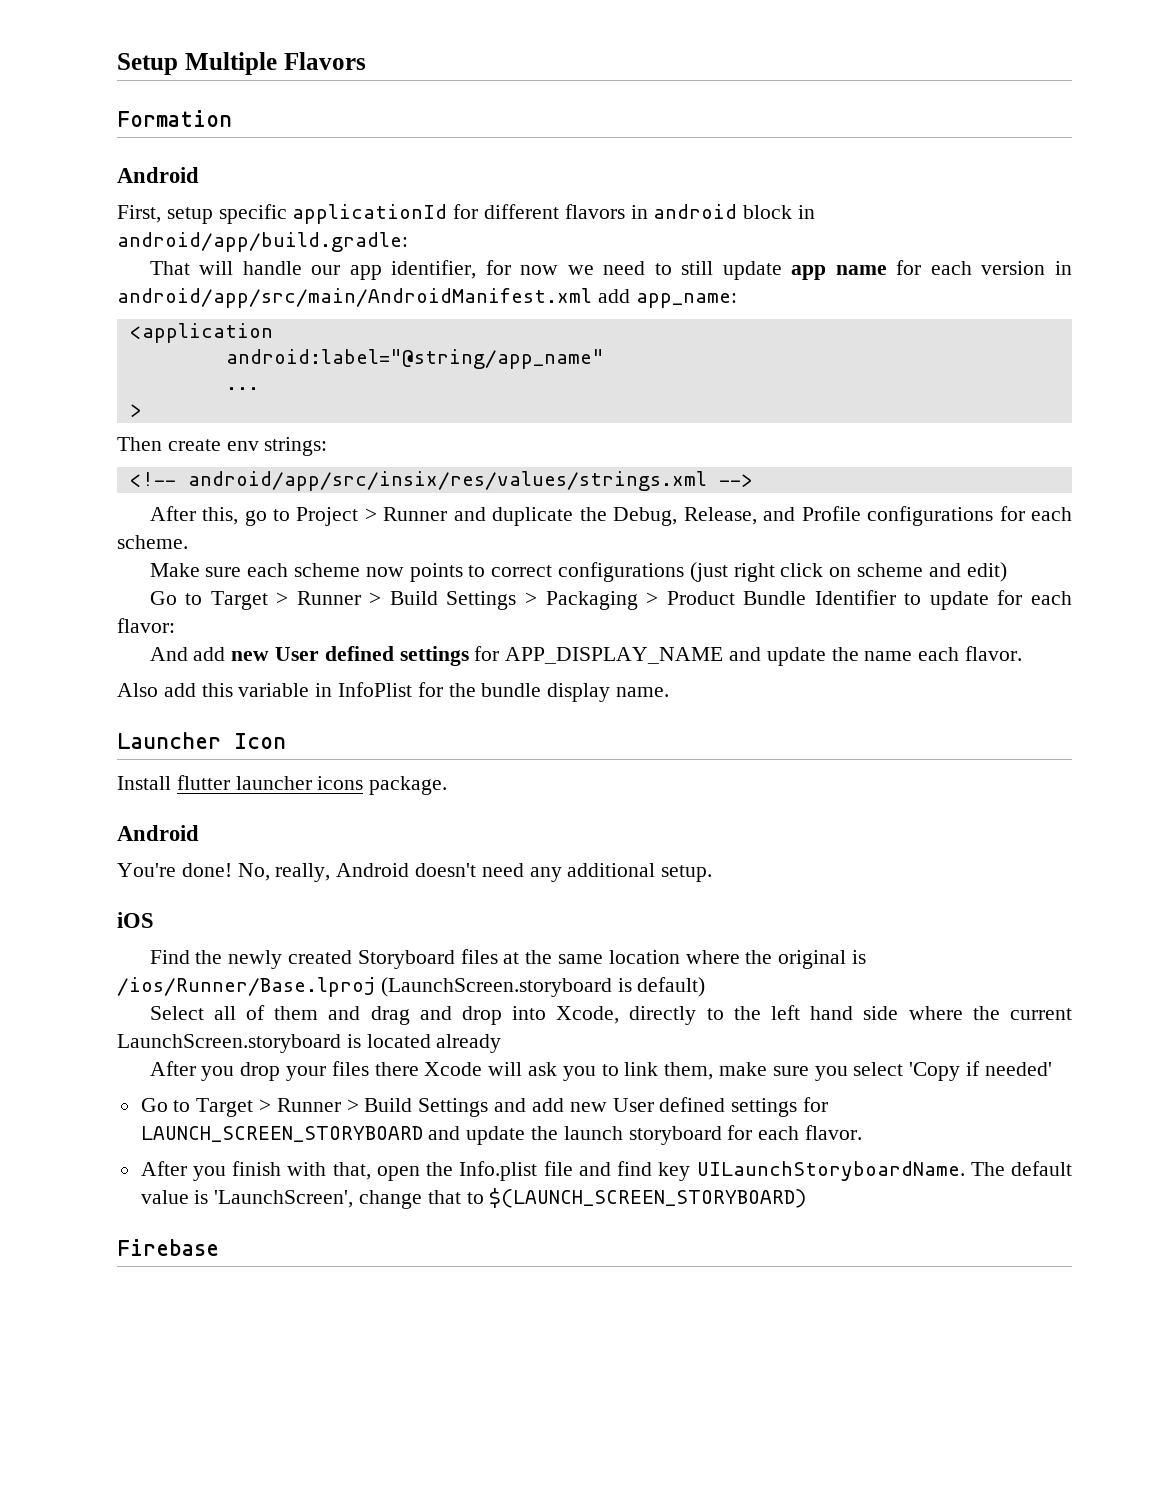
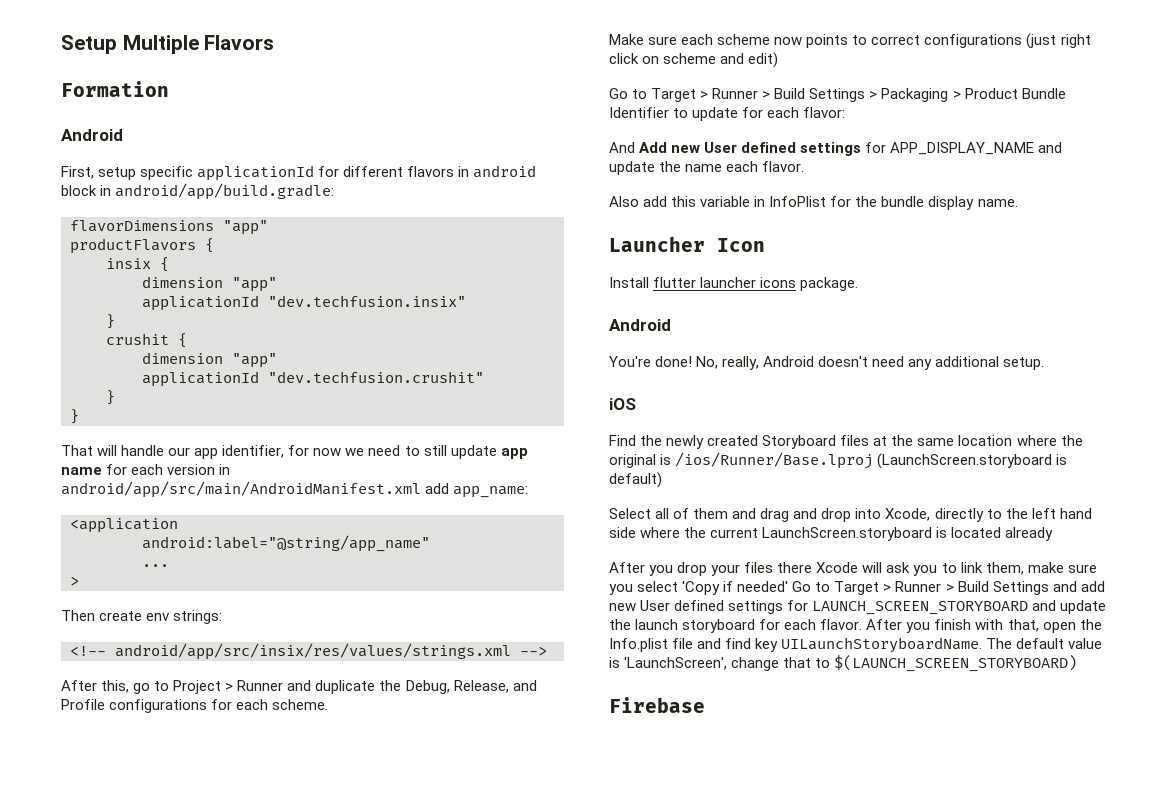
(408, 242) none -> [70,220,268,235] [70,238,214,254] [106,257,169,272] [142,276,277,292] [142,295,466,311] [106,314,115,329] [106,333,187,348] [142,352,277,368] [142,371,484,387] [106,390,115,405] [70,409,79,424] // flavorDimensions "app" // productFlavors { // insix { // dimension "app" // applicationId "dev.techfusion.insix" // } // crushit { // dimension "app" // applicationId "dev.techfusion.crushit" // } // }
[193,647,226,661] add -> [639,142,668,153] Add
(1052, 1069) // -> (789, 586) none
(863, 1132) // -> (863, 624) none

